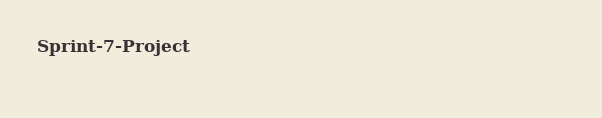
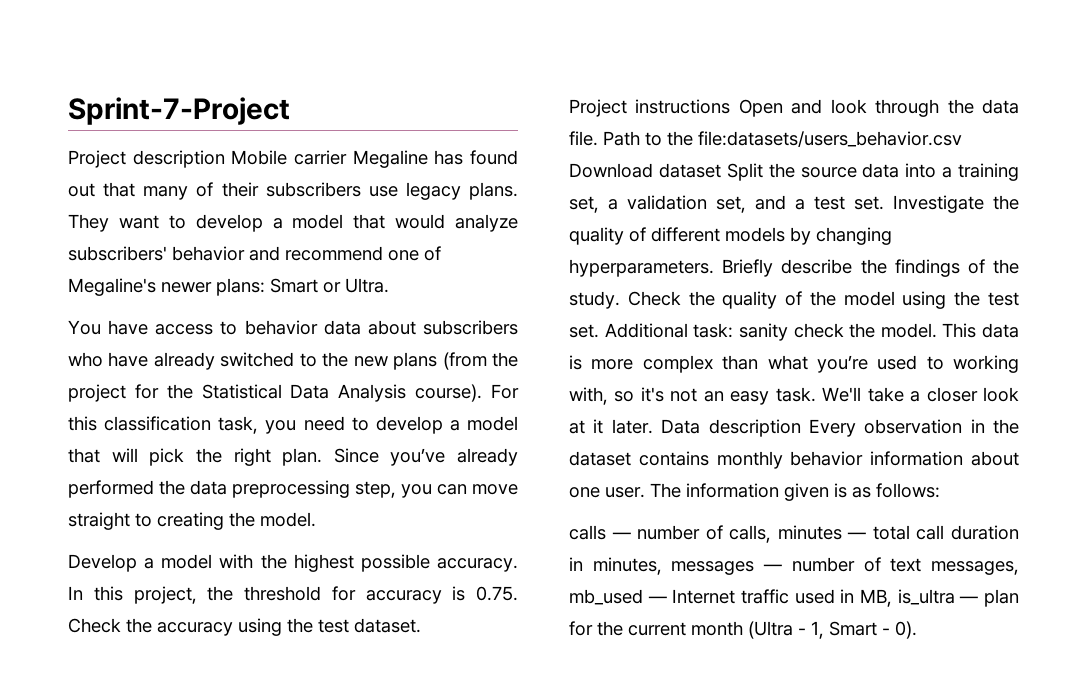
(190, 48) none -> [68,150,518,168] [68,182,518,200] [68,214,518,232] [68,246,441,261] [68,278,389,296] [68,320,518,335] [68,352,519,370] [68,384,519,402] [68,416,518,434] [68,448,518,466] [68,480,518,498] [68,512,316,530] [68,554,518,572] [68,586,518,604] [68,618,421,636] [569,99,1019,117] [569,131,962,147] [569,163,1019,181] [569,195,1019,213] [569,227,892,245] [569,259,1019,277] [569,291,1019,309] [569,323,1019,341] [569,355,1019,373] [569,387,1019,405] [569,419,1019,437] [569,451,1019,469] [569,483,940,501] [569,525,1019,543] [569,557,1019,575] [569,589,1019,607] [569,621,917,639] // Project description Mobile carrier Megaline has found out that many of their subscribers use legacy plans. They want to develop a model that would analyze subscribers' behavior and recommend one of Megaline's newer plans: Smart or Ultra. // You have access to behavior data about subscribers who have already switched to the new plans (from the project for the Statistical Data Analysis course). For this classification task, you need to develop a model that will pick the right plan. Since you’ve already performed the data preprocessing step, you can move straight to creating the model. // Develop a model with the highest possible accuracy. In this project, the threshold for accuracy is 0.75. Check the accuracy using the test dataset. // Project instructions Open and look through the data file. Path to the file:datasets/users_behavior.csv Download dataset Split the source data into a training set, a validation set, and a test set. Investigate the quality of different models by changing hyperparameters. Briefly describe the findings of the study. Check the quality of the model using the test set. Additional task: sanity check the model. This data is more complex than what you’re used to working with, so it's not an easy task. We'll take a closer look at it later. Data description Every observation in the dataset contains monthly behavior information about one user. The information given is as follows: // сalls — number of calls, minutes — total call duration in minutes, messages — number of text messages, mb_used — Internet traffic used in MB, is_ultra — plan for the current month (Ultra - 1, Smart - 0).

